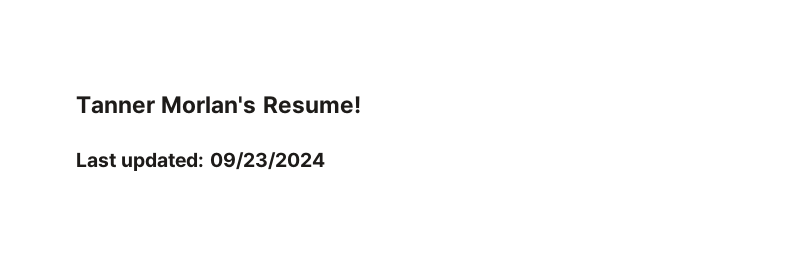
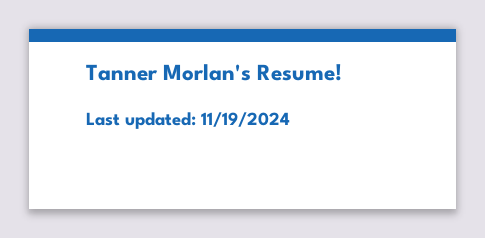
[209,152,325,170] 09/23/2024 -> [201,112,290,127] 11/19/2024

